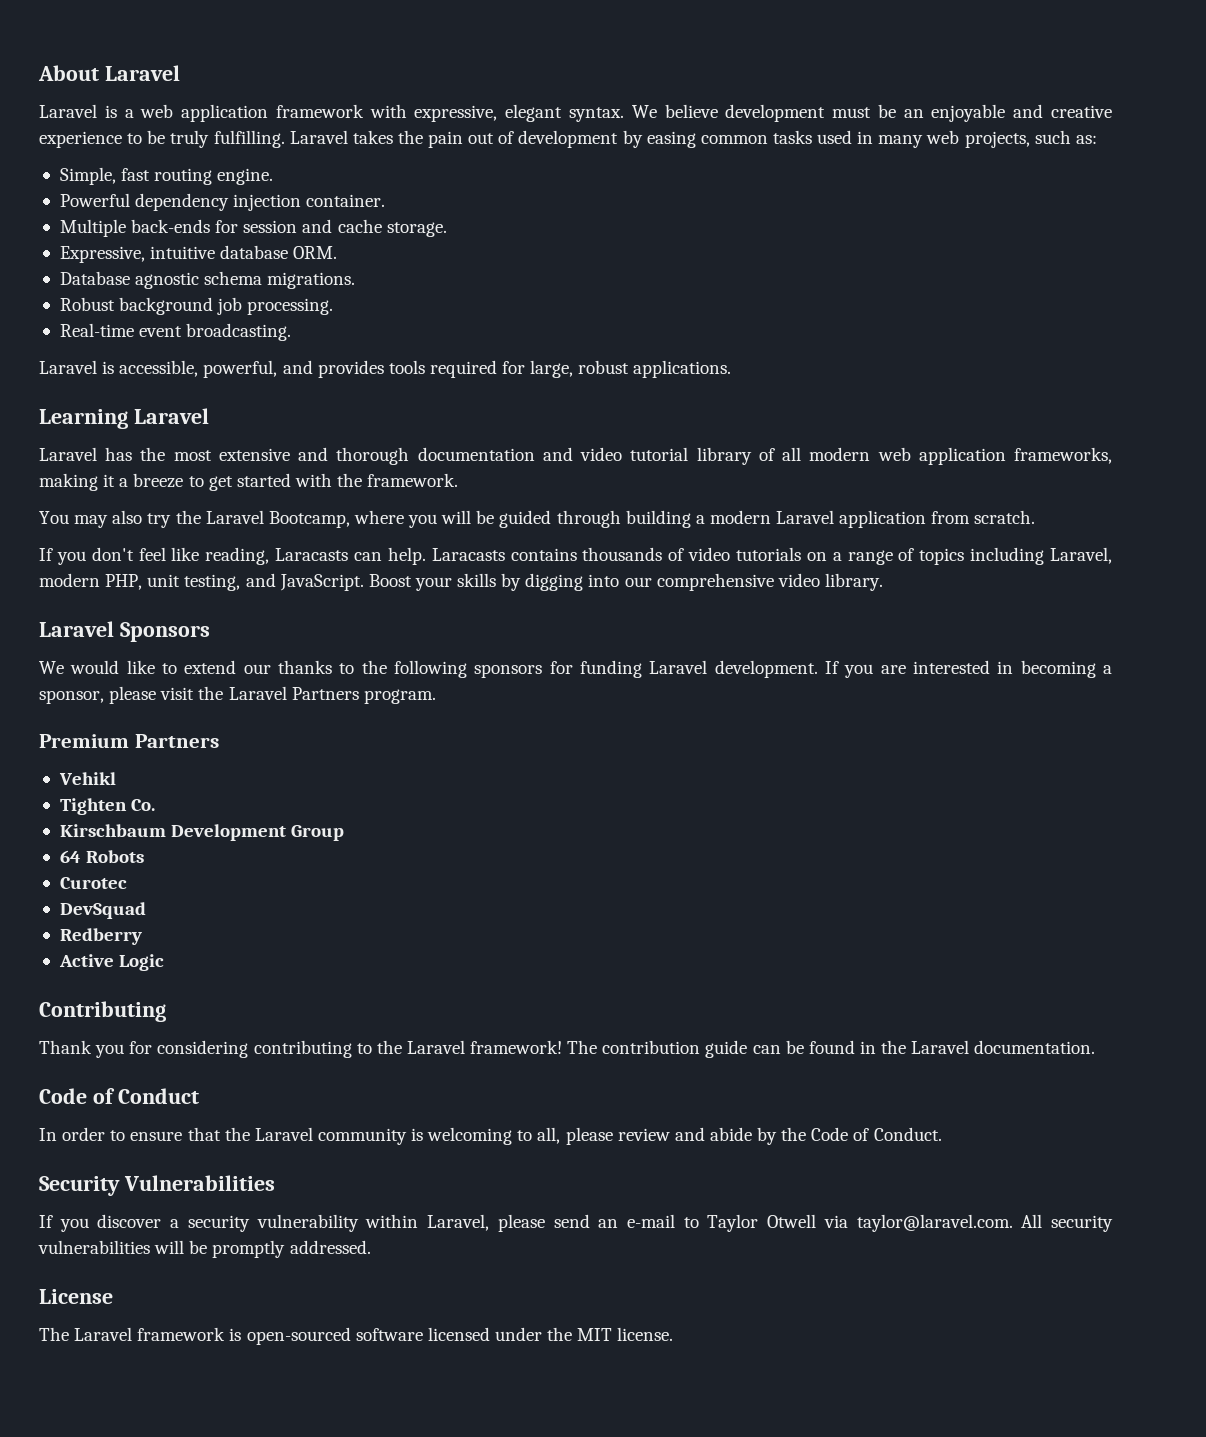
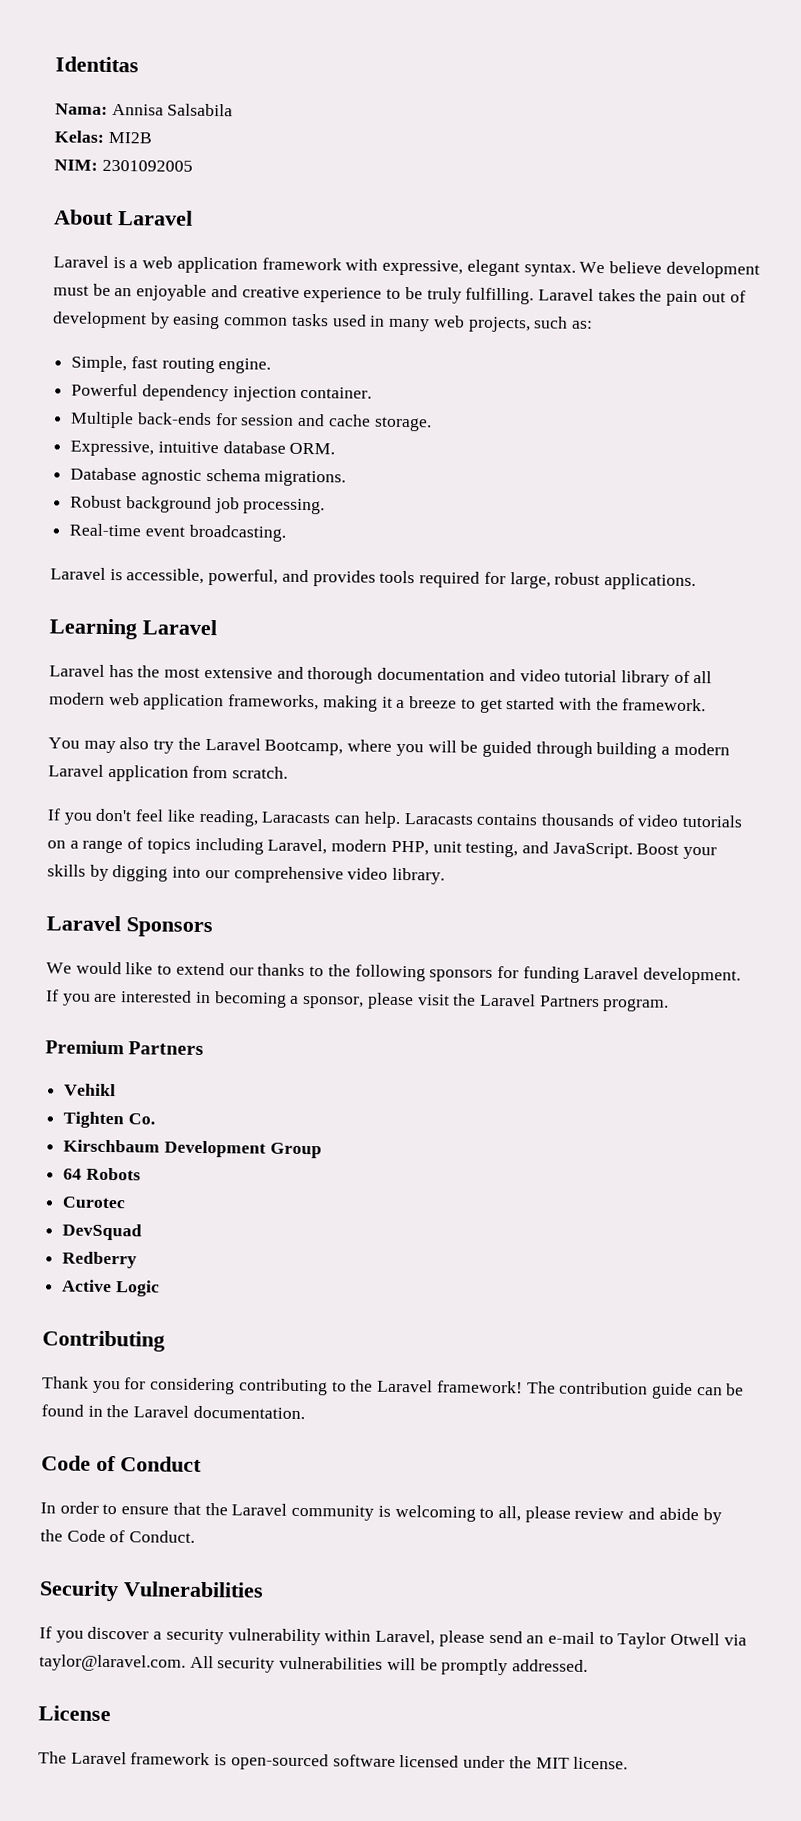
(38, 73) none -> [55,56,139,73] [55,103,234,117] [54,130,152,144] [54,159,193,172] Identitas // Nama: Annisa Salsabila // Kelas: MI2B // NIM: 2301092005 //

